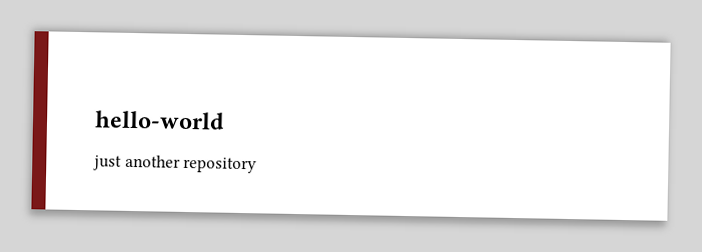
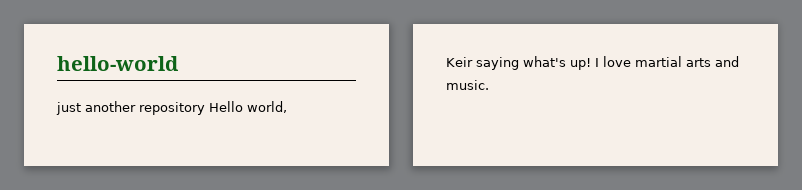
(258, 165) none -> [209,101,287,113] [446,56,739,70] [446,80,489,90] Hello world, // Keir saying what's up! I love martial arts and music.

